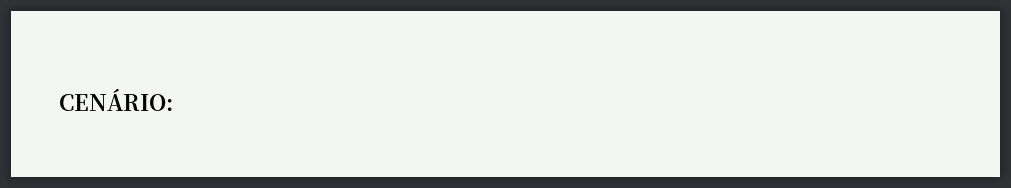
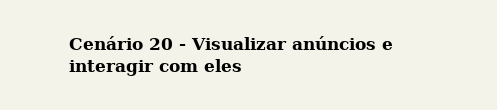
[59,88,173,111] CENÁRIO: -> [69,36,393,50] [69,59,242,76] Cenário 20 - Visualizar anúncios e interagir com eles

